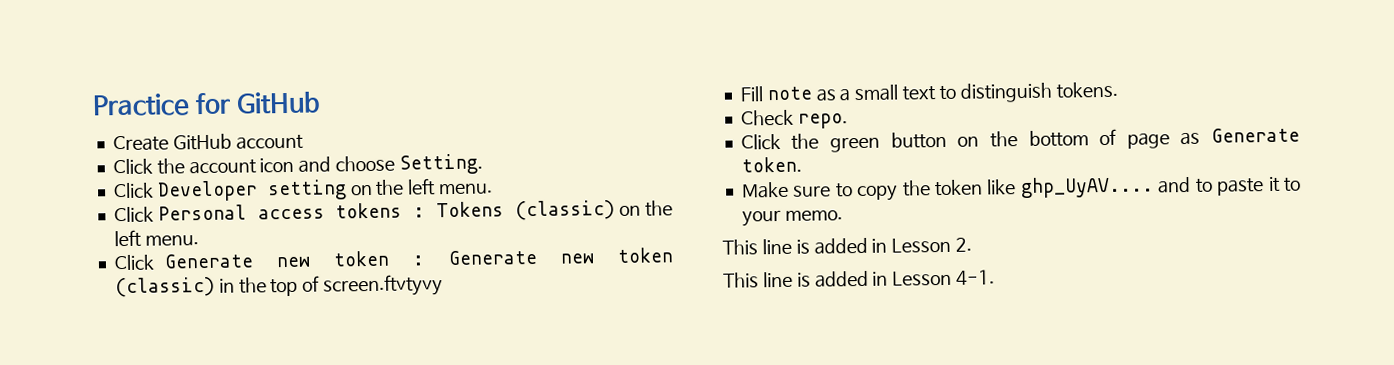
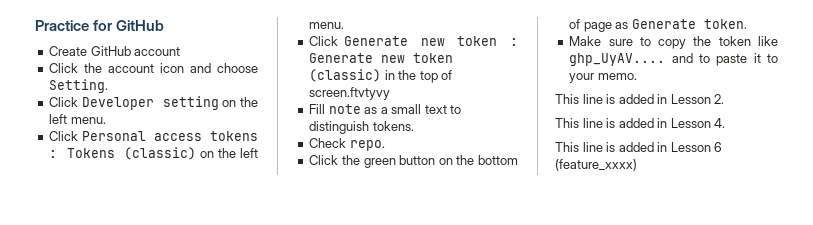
[956,269,996,286] 4-1. -> [714,118,726,128] [555,142,723,152] [555,159,637,171] 4. // This line is added in Lesson 6 (feature_xxxx)

